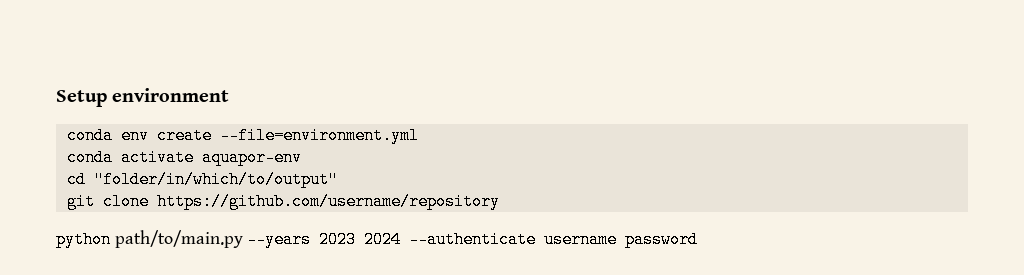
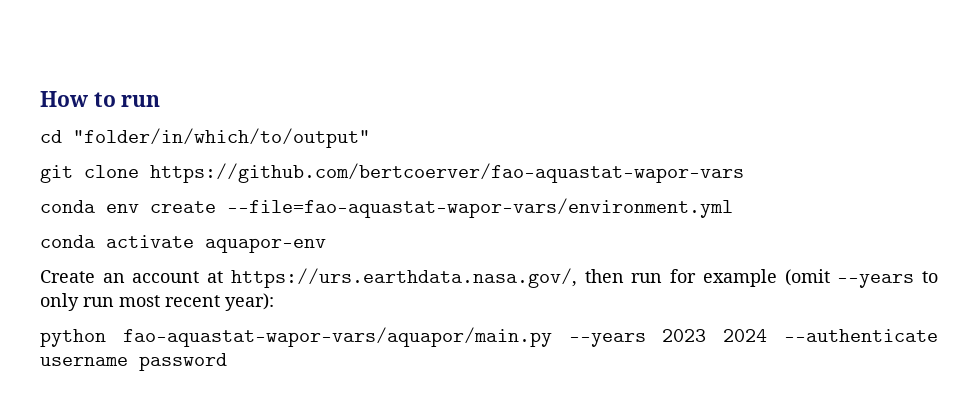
[56,88,230,107] [66,127,419,144] [66,149,302,166] [66,171,338,188] [66,193,500,210] Setup environment // conda env create --file=environment.yml // conda activate aquapor-env // cd "folder/in/which/to/output" // git clone https://github.com/username/repository -> [40,91,161,107] [40,128,370,148] [40,163,744,183] [40,198,733,218] [40,235,326,253] [40,268,939,288] [40,293,274,311] How to run // cd "folder/in/which/to/output" // git clone https://github.com/bertcoerver/fao-aquastat-wapor-vars // conda env create --file=fao-aquastat-wapor-vars/environment.yml // conda activate aquapor-env // Create an account at https://urs.earthdata.nasa.gov/, then run for example (omit --years to only run most recent year):
[114,230,243,248] path/to/main.py -> [122,327,552,347] fao-aquastat-wapor-vars/aquapor/main.py

